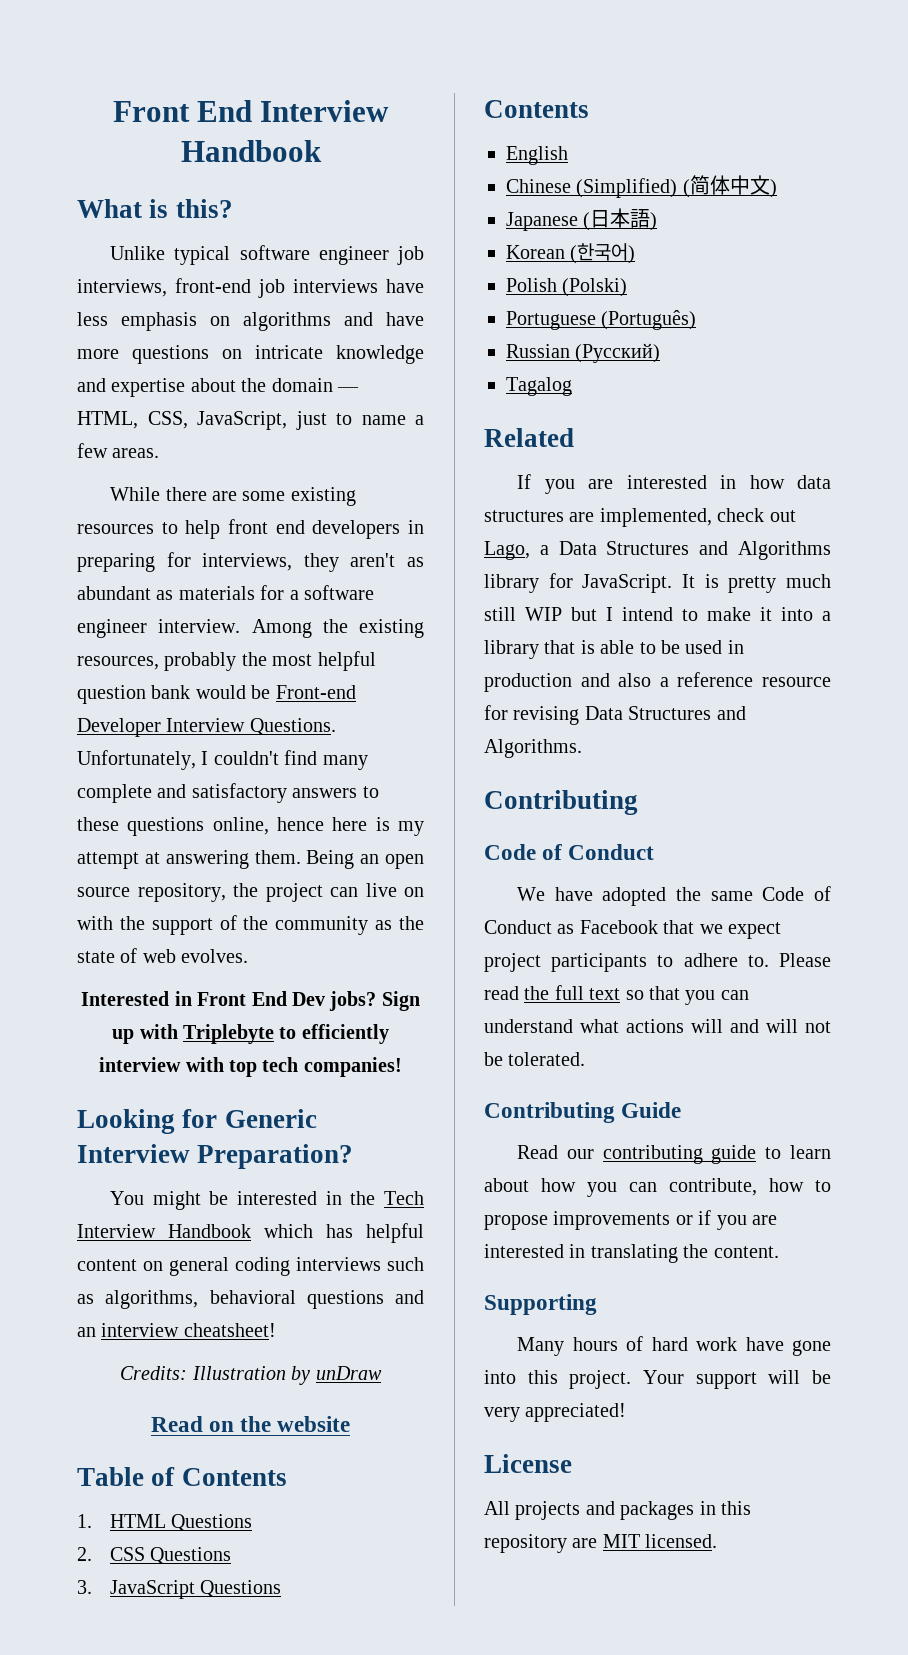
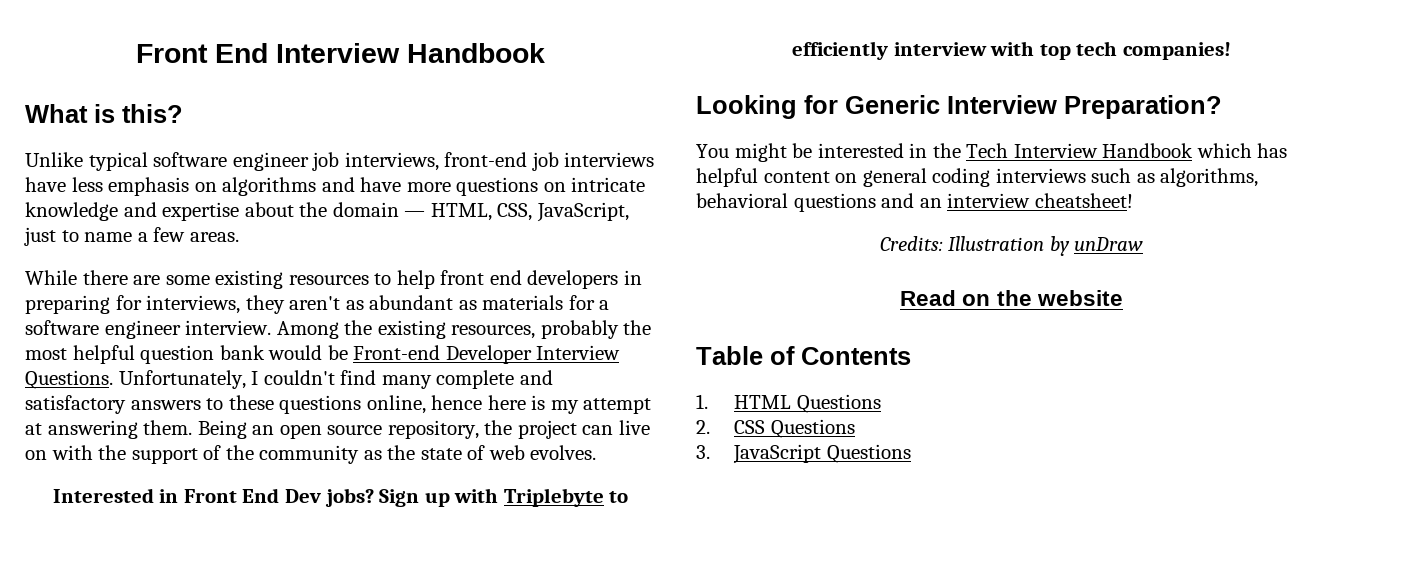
[484,100,589,118] [506,146,568,165] [506,175,777,198] [506,208,658,231] [506,243,636,264] [506,278,628,297] [506,310,697,330] [506,343,661,363] [506,377,572,396] [484,428,574,447] [517,474,831,494] [484,508,796,527] [484,541,831,560] [484,573,831,593] [484,607,831,621] [484,640,744,659] [484,672,831,692] [484,705,746,725] [484,739,582,758] [484,790,638,815] [484,844,655,860] [517,886,831,906] [484,920,781,939] [484,953,831,972] [484,985,749,1005] [484,1019,831,1033] [484,1052,586,1066] [484,1102,682,1123] [517,1145,831,1164] [484,1178,831,1197] [484,1210,777,1230] [484,1244,779,1263] [484,1294,597,1315] [517,1336,831,1356] [484,1370,831,1389] [484,1403,627,1422] [484,1454,572,1473] [484,1501,751,1520] [484,1534,718,1553] // Contents // English // Chinese (Simplified) (简体中文) // Japanese (日本語) // Korean (한국어) // Polish (Polski) // Portuguese (Português) // Russian (Русский) // Tagalog // Related // If you are interested in how data structures are implemented, check out Lago, a Data Structures and Algorithms library for JavaScript. It is pretty much still WIP but I intend to make it into a library that is able to be used in production and also a reference resource for revising Data Structures and Algorithms. // Contributing // Code of Conduct // We have adopted the same Code of Conduct as Facebook that we expect project participants to adhere to. Please read the full text so that you can understand what actions will and will not be tolerated. // Contributing Guide // Read our contributing guide to learn about how you can contribute, how to propose improvements or if you are interested in translating the content. // Supporting // Many hours of hard work have gone into this project. Your support will be very appreciated! // License // All projects and packages in this repository are MIT licensed. -> (911, 453) none

